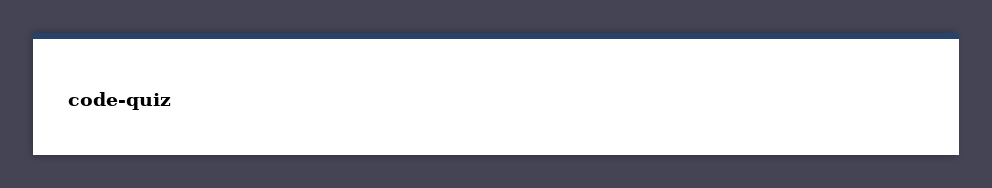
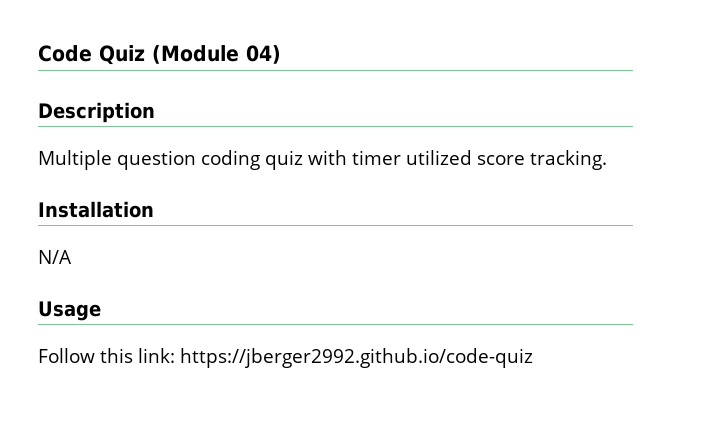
[68,92,171,110] code-quiz -> [38,45,281,65] [38,102,155,123] [38,150,607,170] [38,201,154,218] [38,250,72,264] [38,301,101,321] [38,348,533,368] Code Quiz (Module 04) // Description // Multiple question coding quiz with timer utilized score tracking. // Installation // N/A // Usage // Follow this link: https://jberger2992.github.io/code-quiz

